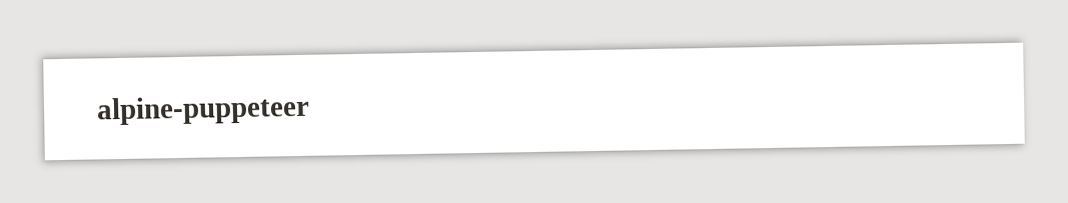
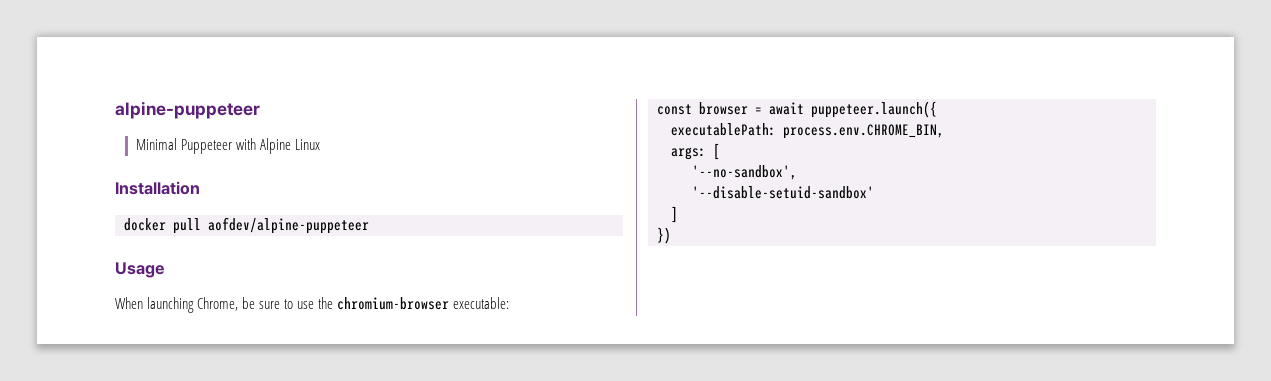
(310, 110) none -> [135,138,321,154] [115,181,200,195] [124,217,369,234] [115,262,164,278] [115,297,510,313] [657,101,937,118] [671,123,944,139] [671,143,720,160] [692,165,797,180] [692,186,874,199] [671,206,678,223] [657,227,671,244] // Minimal Puppeteer with Alpine Linux // Installation // docker pull aofdev/alpine-puppeteer // Usage // When launching Chrome, be sure to use the chromium-browser executable: // const browser = await puppeteer.launch({ // executablePath: process.env.CHROME_BIN, // args: [ // '--no-sandbox', // '--disable-setuid-sandbox' // ] // })

